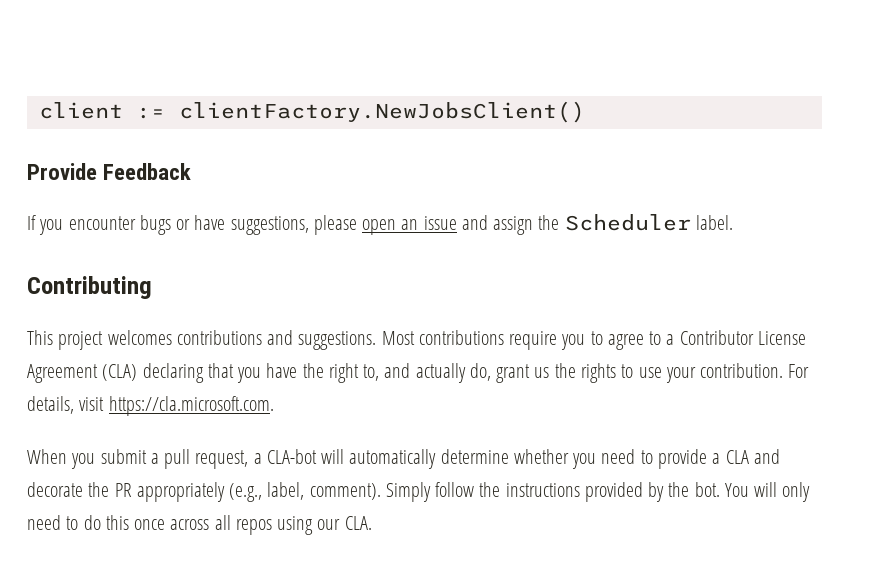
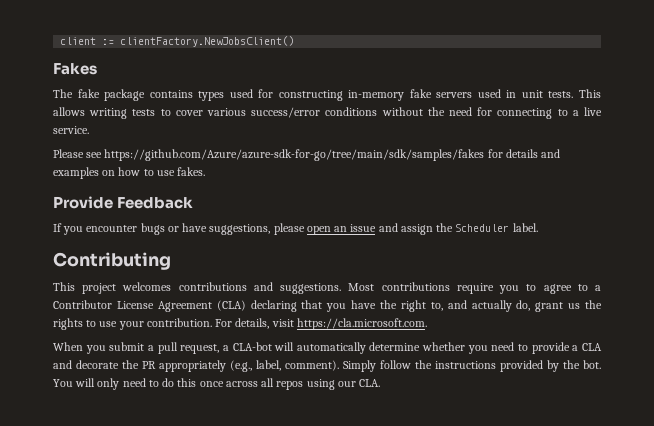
(585, 112) none -> [53,63,97,75] [53,89,601,101] [53,107,602,119] [53,126,89,134] [53,149,561,161] [53,167,206,179] // Fakes // The fake package contains types used for constructing in-memory fake servers used in unit tests. This allows writing tests to cover various success/error conditions without the need for connecting to a live service. // Please see https://github.com/Azure/azure-sdk-for-go/tree/main/sdk/samples/fakes for details and examples on how to use fakes.

